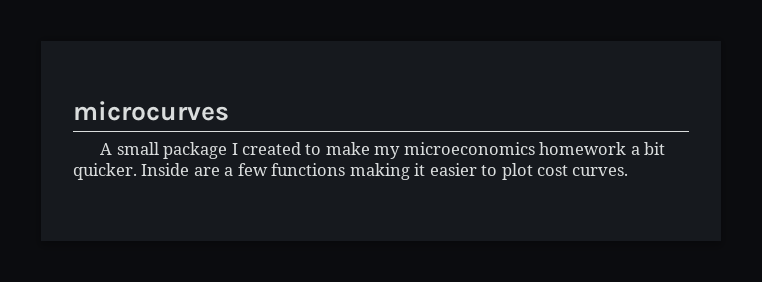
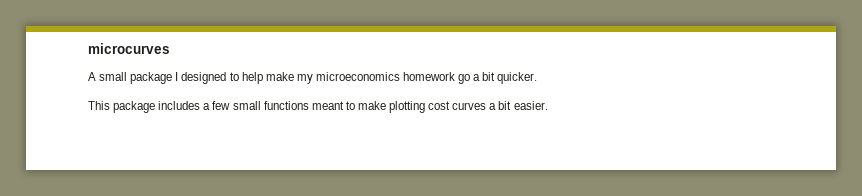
[241,142,322,155] created to -> [181,72,263,84] designed to help
(627, 148) none -> [458,74,471,84] go
[141,163,629,180] Inside are a few functions making it easier to plot cost curves. -> [88,101,548,113] // This package includes a few small functions meant to make plotting cost curves a bit easier.

